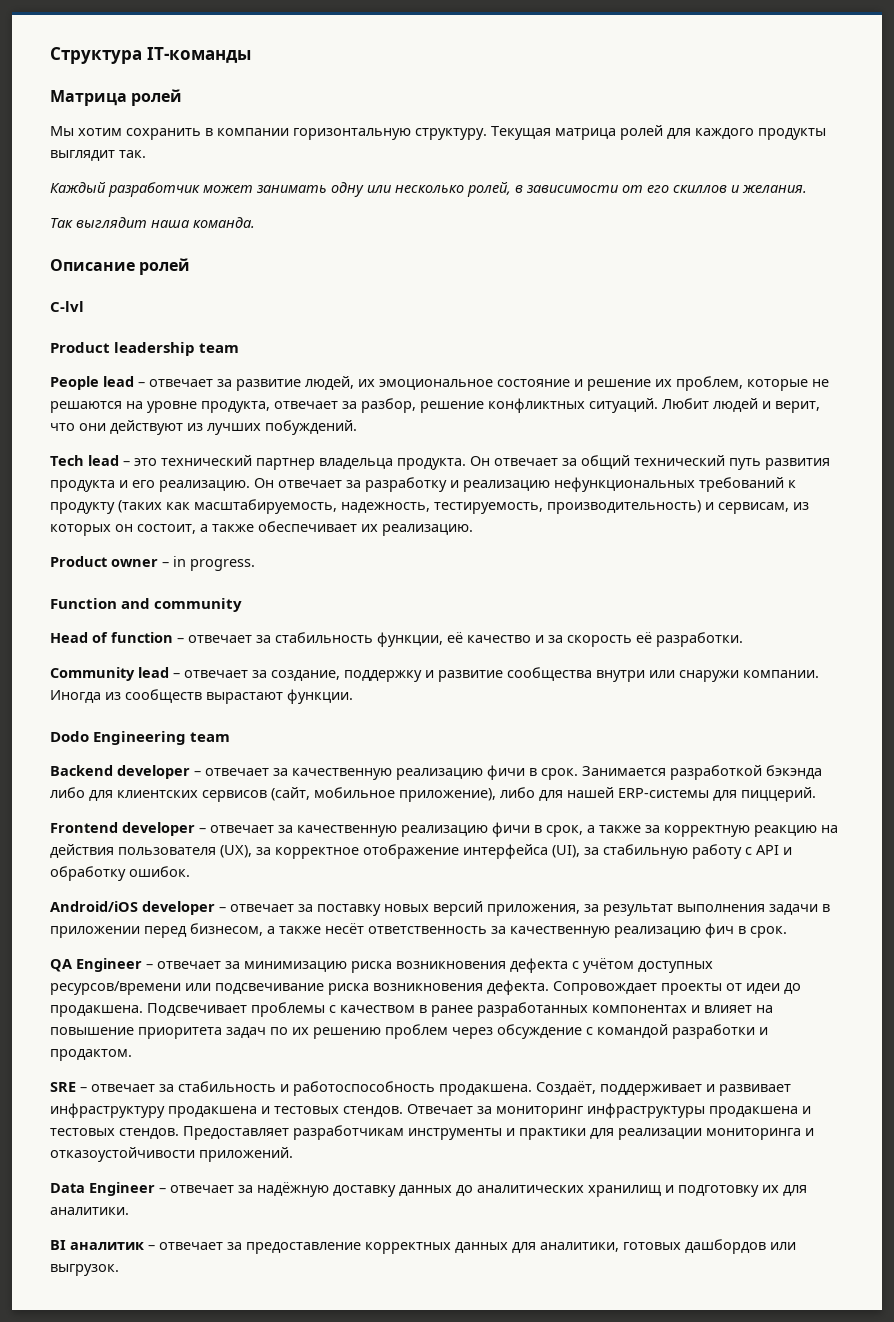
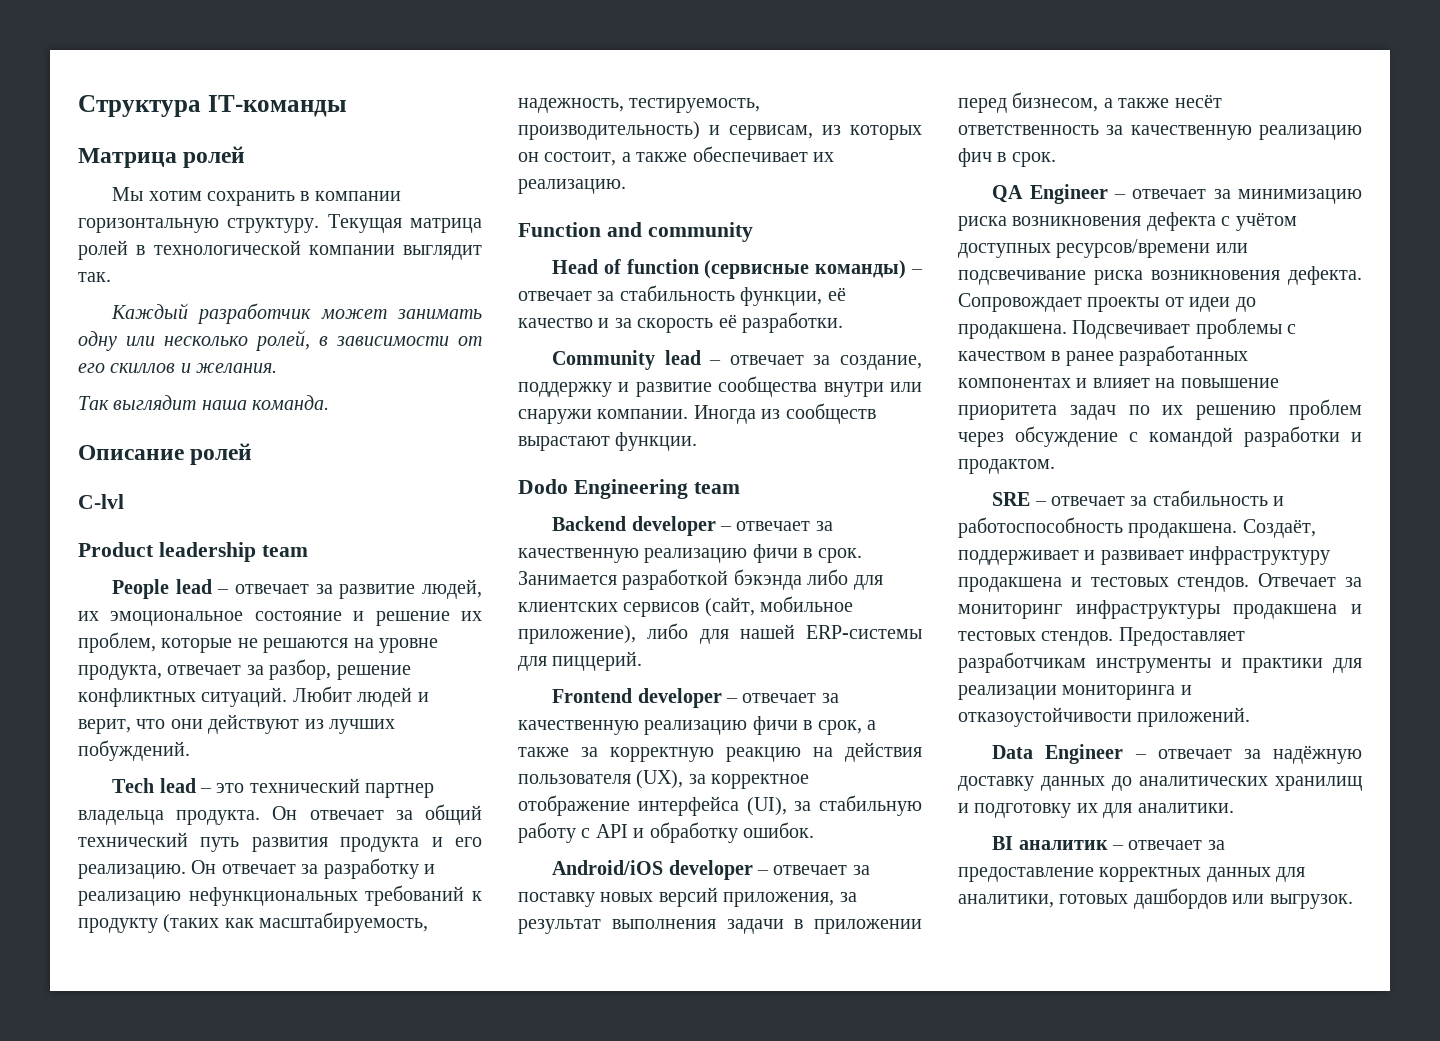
[667,128,826,140] для каждого продукты -> [136,240,395,255] в технологической компании
[50,556,255,571] // Product owner – in progress. -> (626, 186) none
(173, 637) none -> [704,260,907,279] (сервисные команды)

